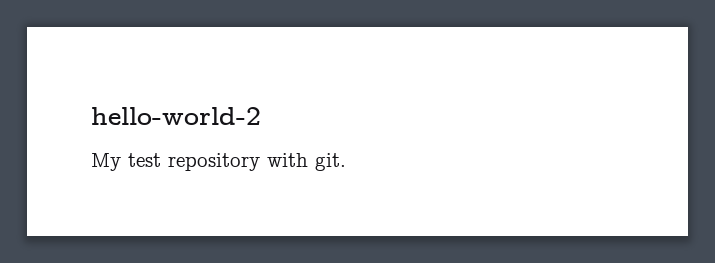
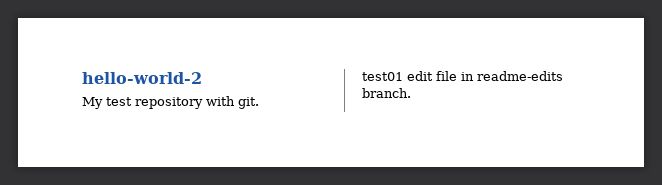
(346, 162) none -> [362,71,563,81] [362,88,411,98] // test01 edit file in readme-edits branch.

